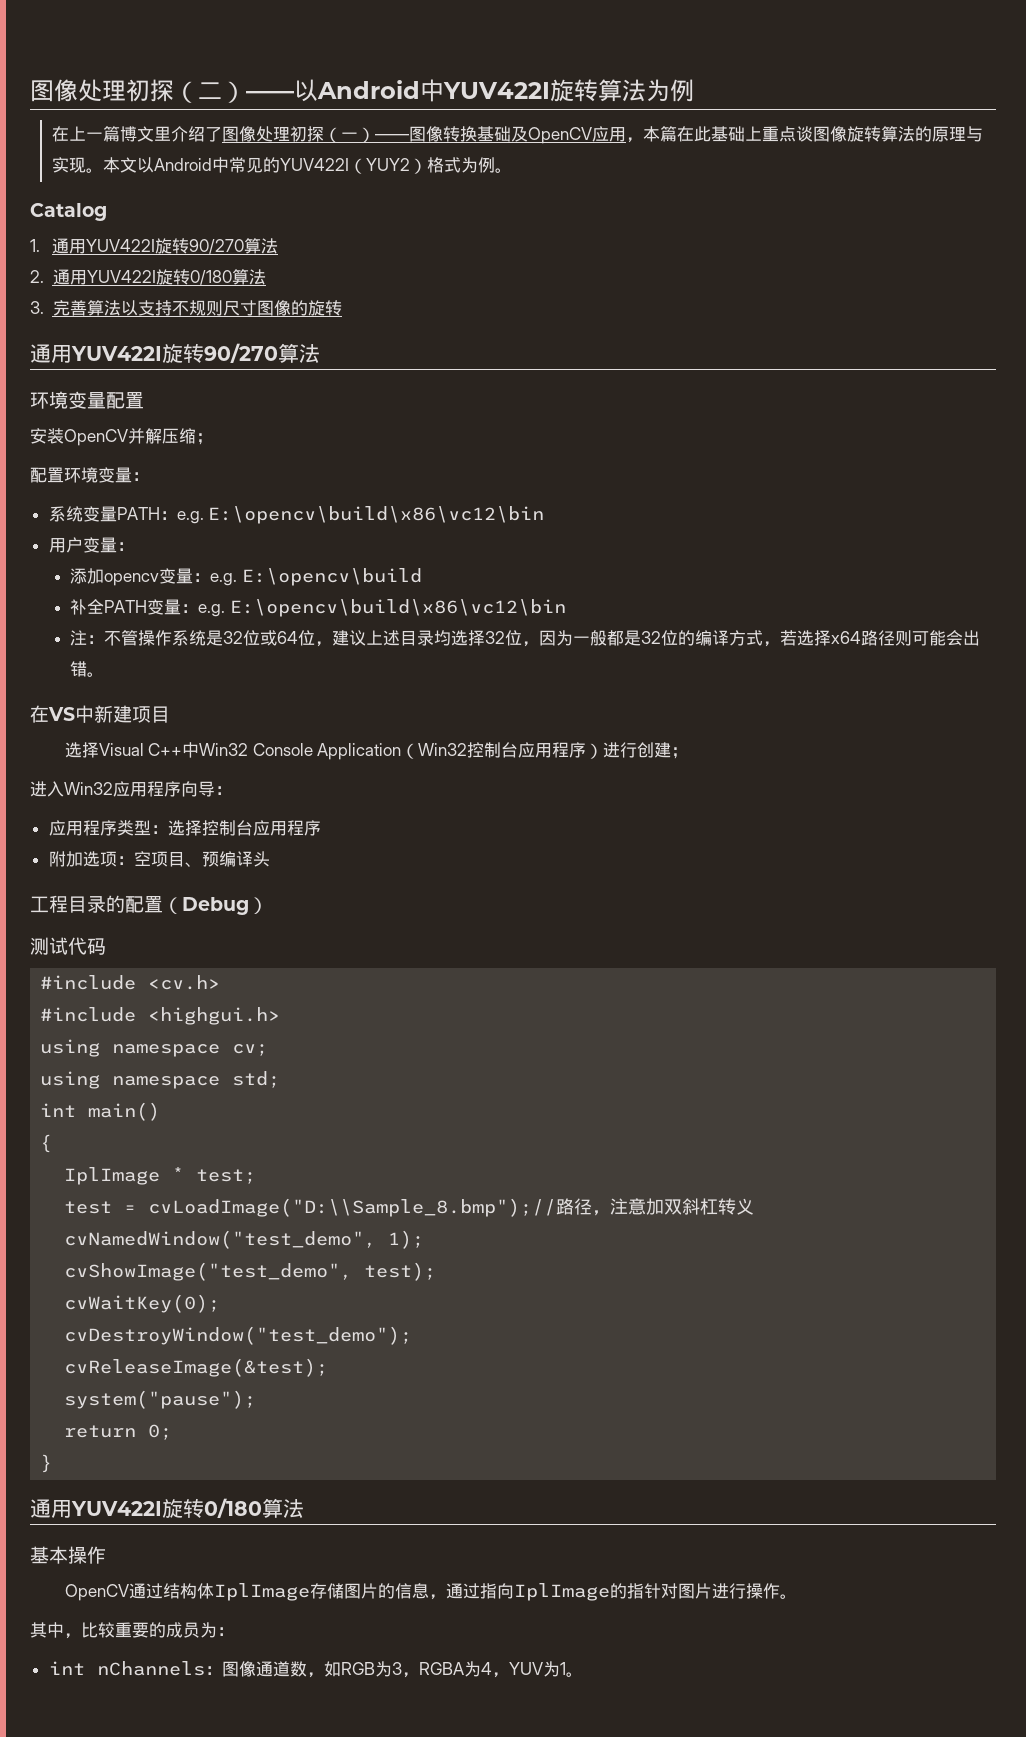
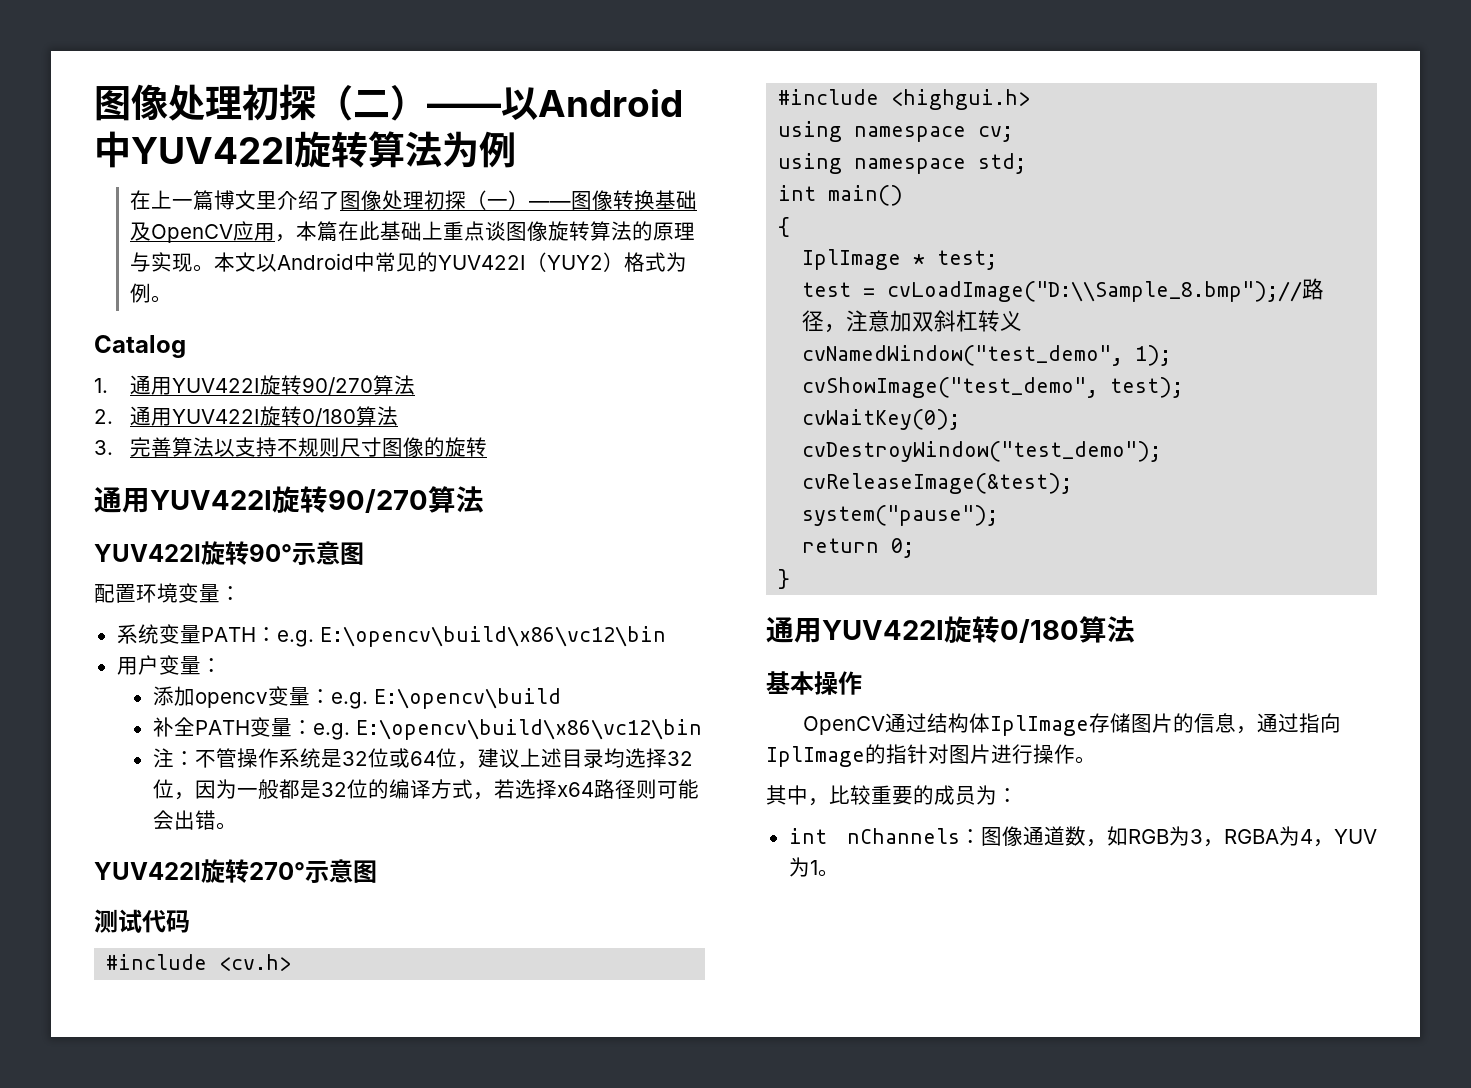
[30,391,144,409] [30,428,213,446] 环境变量配置 // 安装OpenCV并解压缩； -> [94,541,364,565] YUV422I旋转90°示意图
[30,705,170,723] [64,742,689,760] [30,781,232,797] [48,820,321,836] [48,851,270,867] [30,895,268,915] 在VS中新建项目 // 选择Visual C++中Win32 Console Application（Win32控制台应用程序）进行创建； // 进入Win32应用程序向导： // 应用程序类型：选择控制台应用程序 // 附加选项：空项目、预编译头 // 工程目录的配置（Debug） -> [94,859,377,883] YUV422I旋转270°示意图

